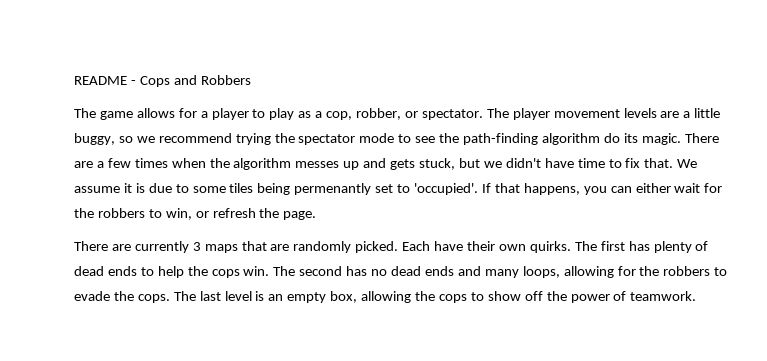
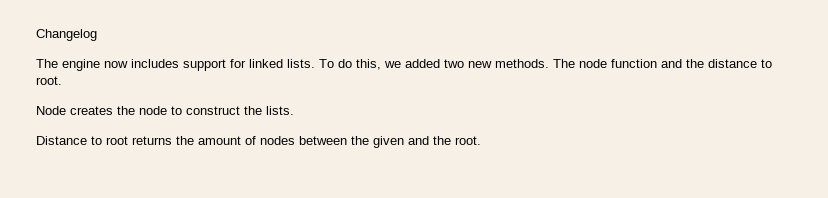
[74,75,251,87] [74,108,721,120] [74,133,719,145] [74,158,698,170] [74,183,723,195] [74,208,317,220] [74,241,709,253] [74,266,728,278] [74,291,697,303] README - Cops and Robbers // The game allows for a player to play as a cop, robber, or spectator. The player movement levels are a little buggy, so we recommend trying the spectator mode to see the path-finding algorithm do its magic. There are a few times when the algorithm messes up and gets stuck, but we didn't have time to fix that. We assume it is due to some tiles being permenantly set to 'occupied'. If that happens, you can either wait for the robbers to win, or refresh the page. // There are currently 3 maps that are randomly picked. Each have their own quirks. The first has plenty of dead ends to help the cops win. The second has no dead ends and many loops, allowing for the robbers to evade the cops. The last level is an empty box, allowing the cops to show off the power of teamwork. -> [36,29,97,41] [36,59,772,71] [36,76,62,85] [36,106,294,115] [36,136,481,148] Changelog // The engine now includes support for linked lists. To do this, we added two new methods. The node function and the distance to root. // Node creates the node to construct the lists. // Distance to root returns the amount of nodes between the given and the root.

